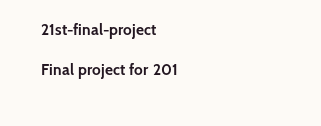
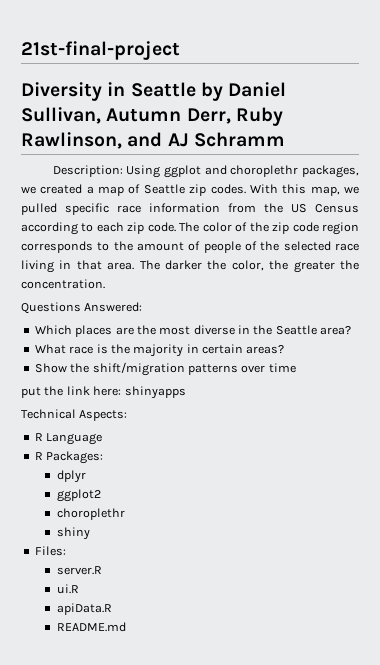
[41,63,178,79] Final project for 201 -> [21,82,287,101] [21,107,283,126] [21,132,285,149] [52,165,359,178] [21,184,360,196] [21,203,359,215] [21,222,359,235] [21,241,359,253] [21,260,359,273] [21,279,105,289] [21,302,143,314] [34,325,352,337] [34,344,285,357] [34,362,296,376] [21,386,186,399] [21,409,128,421] [34,433,103,445] [34,451,104,464] [56,470,86,483] [56,489,101,502] [56,508,125,520] [56,527,90,540] [34,546,66,556] [56,566,102,575] [56,584,79,594] [56,603,112,615] [56,622,126,632] Diversity in Seattle by Daniel Sullivan, Autumn Derr, Ruby Rawlinson, and AJ Schramm // Description: Using ggplot and choroplethr packages, we created a map of Seattle zip codes. With this map, we pulled specific race information from the US Census according to each zip code. The color of the zip code region corresponds to the amount of people of the selected race living in that area. The darker the color, the greater the concentration. // Questions Answered: // Which places are the most diverse in the Seattle area? // What race is the majority in certain areas? // Show the shift/migration patterns over time // put the link here: shinyapps // Technical Aspects: // R Language // R Packages: // dplyr // ggplot2 // choroplethr // shiny // Files: // server.R // ui.R // apiData.R // README.md

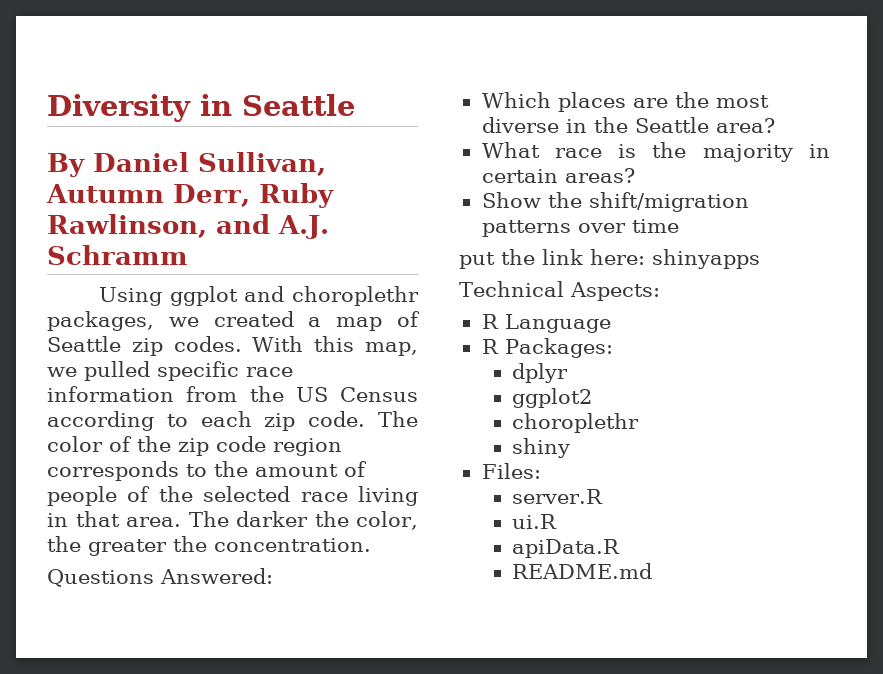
[21,41,180,60] 21st-final-project // -> (47, 108) none
[200,82,223,101] by -> [47,153,85,177] // By
[167,133,189,147] AJ -> [278,215,330,239] A.J.
[52,165,123,177] Description: -> (188, 255) none

